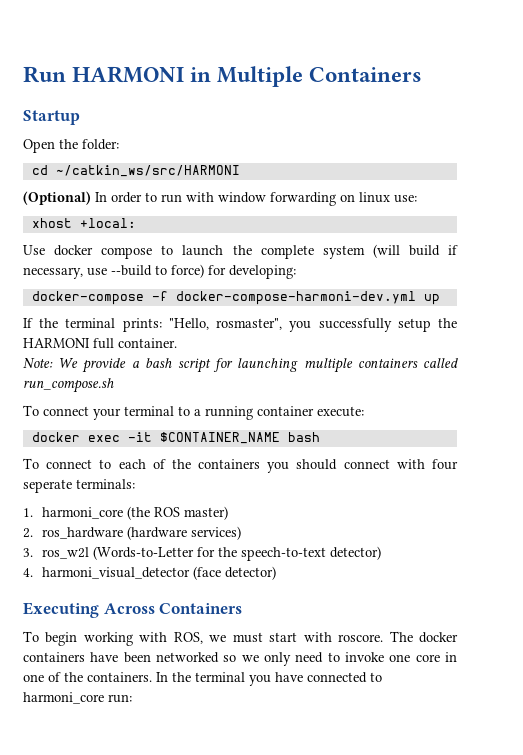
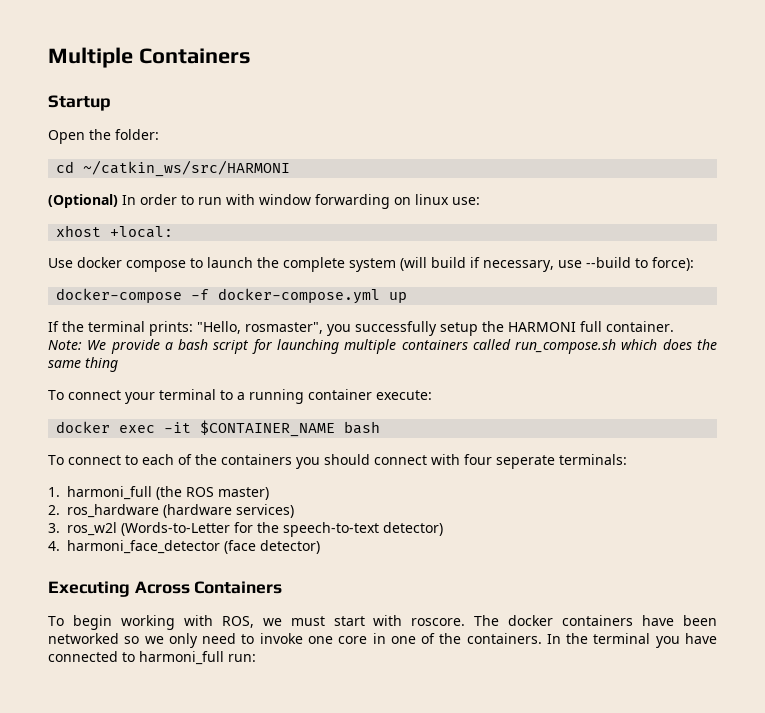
[23,66,212,83] Run HARMONI in -> (48, 57) none
[171,264,296,279] force) for developing: -> [652,257,694,271] force):
[175,291,416,305] docker-compose-harmoni-dev.yml -> [218,288,381,304] docker-compose.yml
(114, 385) none -> [621,339,718,350] [48,357,118,372] which does the same thing
[42,507,124,519] harmoni_core -> [67,486,152,500] harmoni_full
[42,567,191,579] harmoni_visual_detector -> [67,540,220,554] harmoni_face_detector
[23,692,104,704] harmoni_core -> [139,651,224,665] harmoni_full

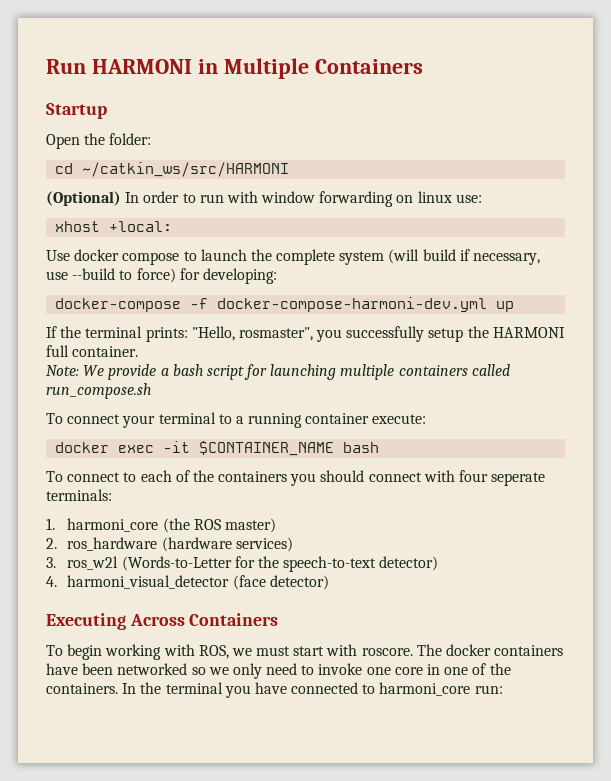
(48, 57) none -> [46,59,218,74] Run HARMONI in
[652,257,694,271] force): -> [136,268,277,284] force) for developing:
[218,288,381,304] docker-compose.yml -> [217,297,488,312] docker-compose-harmoni-dev.yml
[621,339,718,350] [48,357,118,372] which does the same thing -> (151, 391) none
[67,486,152,500] harmoni_full -> [67,518,159,532] harmoni_core
[67,540,220,554] harmoni_face_detector -> [67,575,230,589] harmoni_visual_detector
[139,651,224,665] harmoni_full -> [379,682,471,696] harmoni_core

